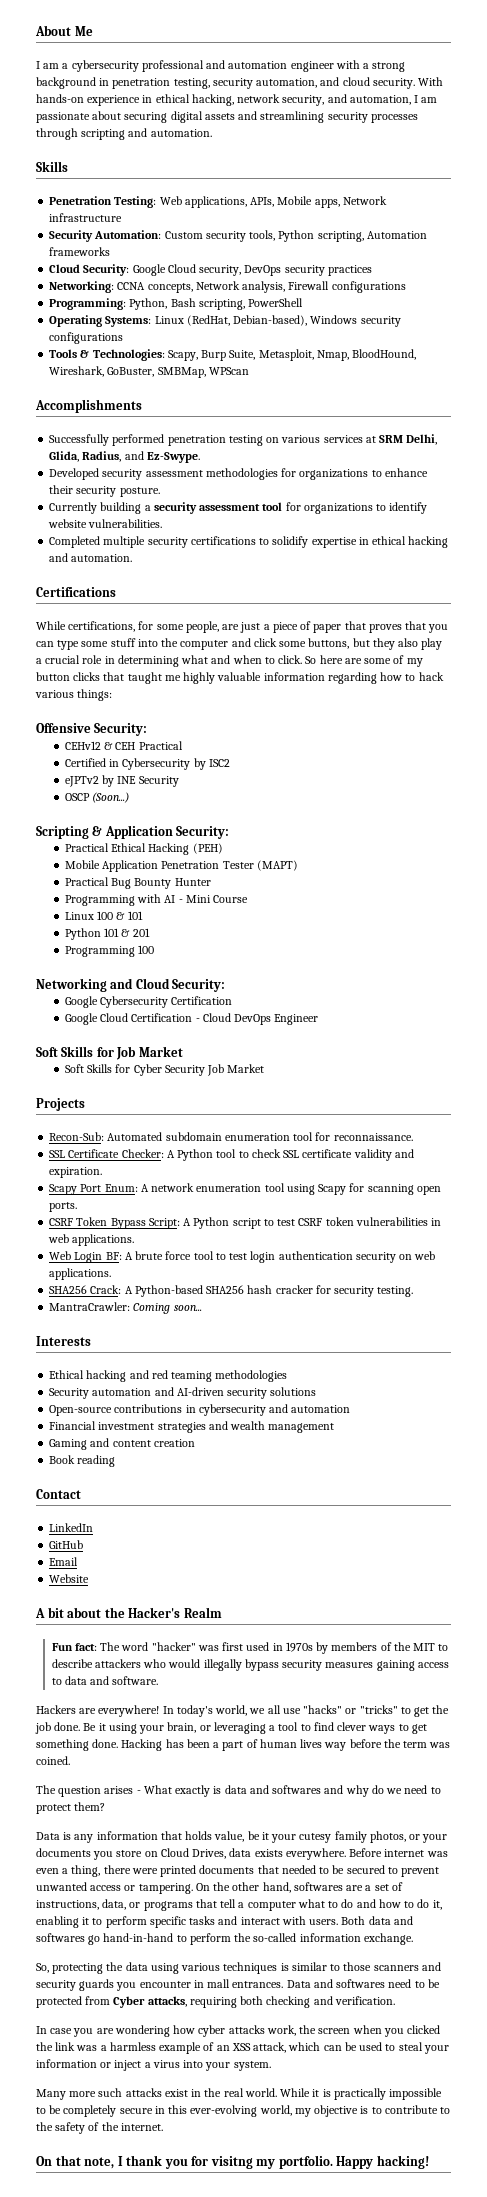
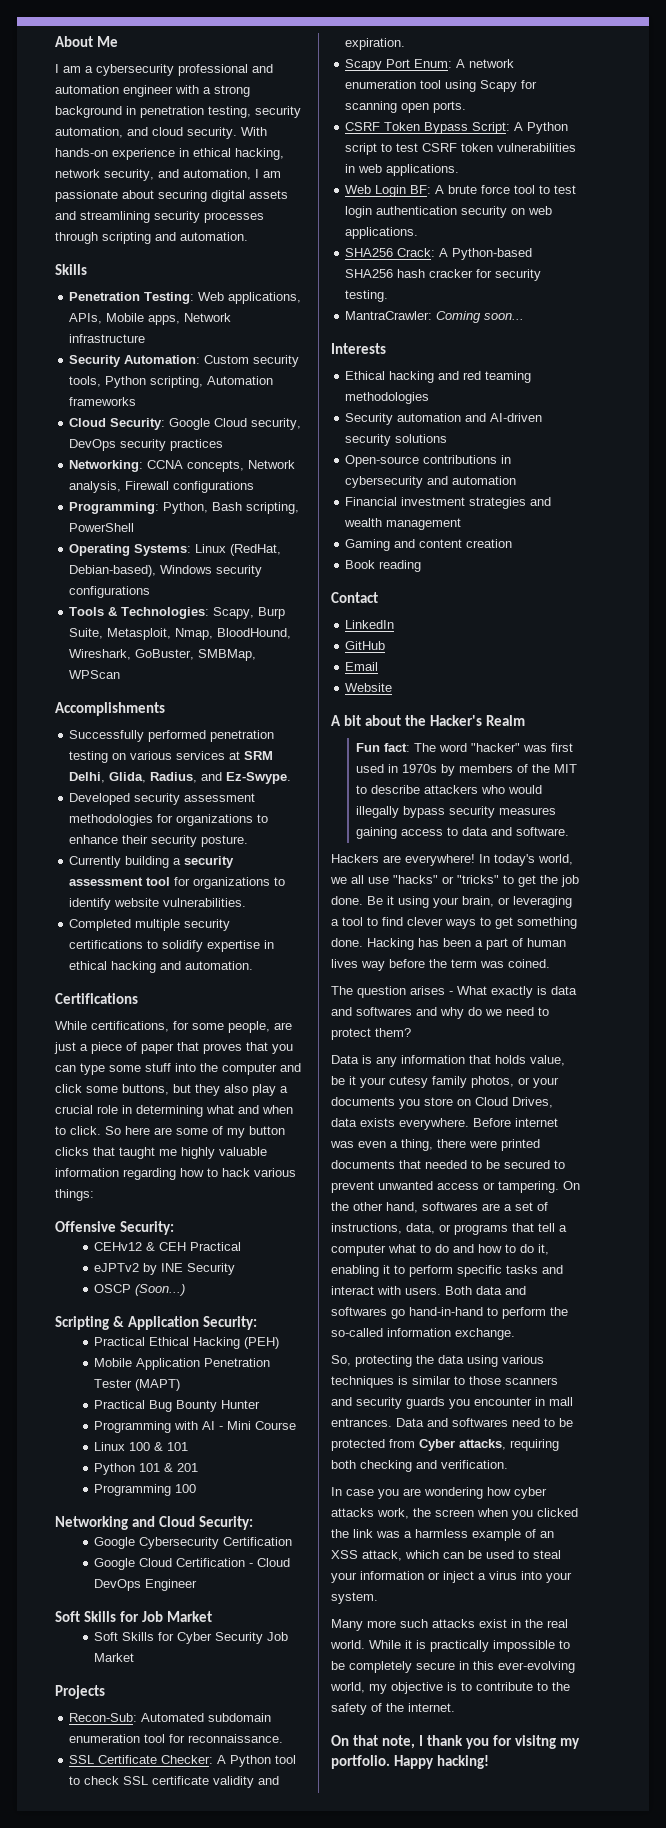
[64,758,230,770] // Certified in Cybersecurity by ISC2 -> (242, 1246) none

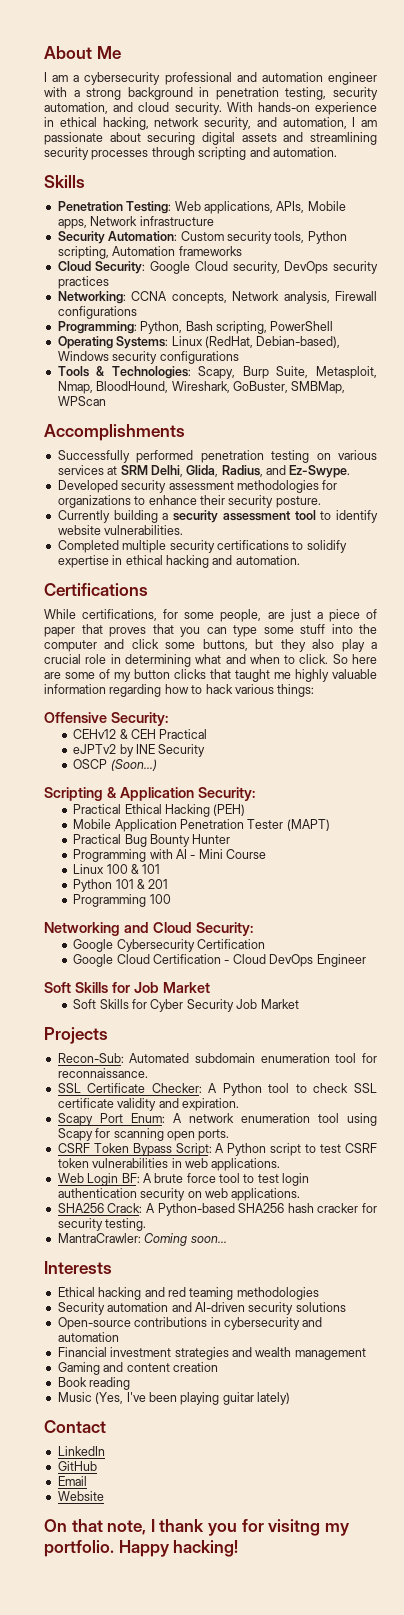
[174,877,271,889] for organizations -> (316, 515) none
(422, 566) none -> [57,1392,290,1405] // Music (Yes, I've been playing guitar lately)
[331,715,526,726] [356,743,574,752] [356,764,578,776] [356,785,543,794] [356,806,557,818] [356,827,570,839] [331,854,573,866] [330,875,579,887] [331,896,572,908] [331,917,577,929] [331,938,566,950] [331,959,550,971] [331,986,577,998] [331,1007,549,1019] [331,1028,411,1040] [331,1055,565,1067] [331,1076,559,1088] [331,1097,553,1109] [331,1118,558,1130] [330,1139,540,1151] [331,1160,565,1169] [331,1181,580,1193] [331,1202,548,1213] [331,1223,567,1235] [331,1244,549,1256] [331,1265,563,1277] [331,1286,526,1295] [331,1307,568,1319] [331,1328,515,1340] [331,1355,544,1367] [331,1376,558,1388] [331,1397,573,1409] [331,1418,573,1427] [331,1439,559,1451] [331,1460,508,1472] [331,1487,547,1499] [331,1508,578,1520] [331,1529,554,1541] [331,1550,561,1561] [331,1571,572,1583] [331,1592,378,1604] [331,1619,568,1631] [330,1640,570,1652] [331,1661,575,1673] [330,1682,570,1694] [331,1703,455,1715] // A bit about the Hacker's Realm // Fun fact: The word "hacker" was first used in 1970s by members of the MIT to describe attackers who would illegally bypass security measures gaining access to data and software. // Hackers are everywhere! In today's world, we all use "hacks" or "tricks" to get the job done. Be it using your brain, or leveraging a tool to find clever ways to get something done. Hacking has been a part of human lives way before the term was coined. // The question arises - What exactly is data and softwares and why do we need to protect them? // Data is any information that holds value, be it your cutesy family photos, or your documents you store on Cloud Drives, data exists everywhere. Before internet was even a thing, there were printed documents that needed to be secured to prevent unwanted access or tampering. On the other hand, softwares are a set of instructions, data, or programs that tell a computer what to do and how to do it, enabling it to perform specific tasks and interact with users. Both data and softwares go hand-in-hand to perform the so-called information exchange. // So, protecting the data using various techniques is similar to those scanners and security guards you encounter in mall entrances. Data and softwares need to be protected from Cyber attacks, requiring both checking and verification. // In case you are wondering how cyber attacks work, the screen when you clicked the link was a harmless example of an XSS attack, which can be used to steal your information or inject a virus into your system. // Many more such attacks exist in the real world. While it is practically impossible to be completely secure in this ever-evolving world, my objective is to contribute to the safety of the internet. -> (104, 1496) none

